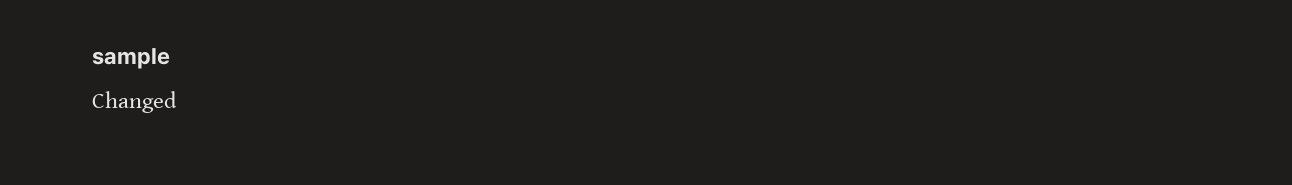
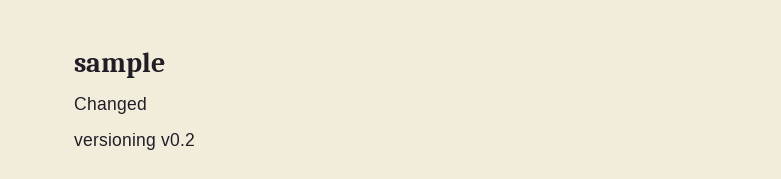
(177, 102) none -> [74,133,195,150] // versioning v0.2

